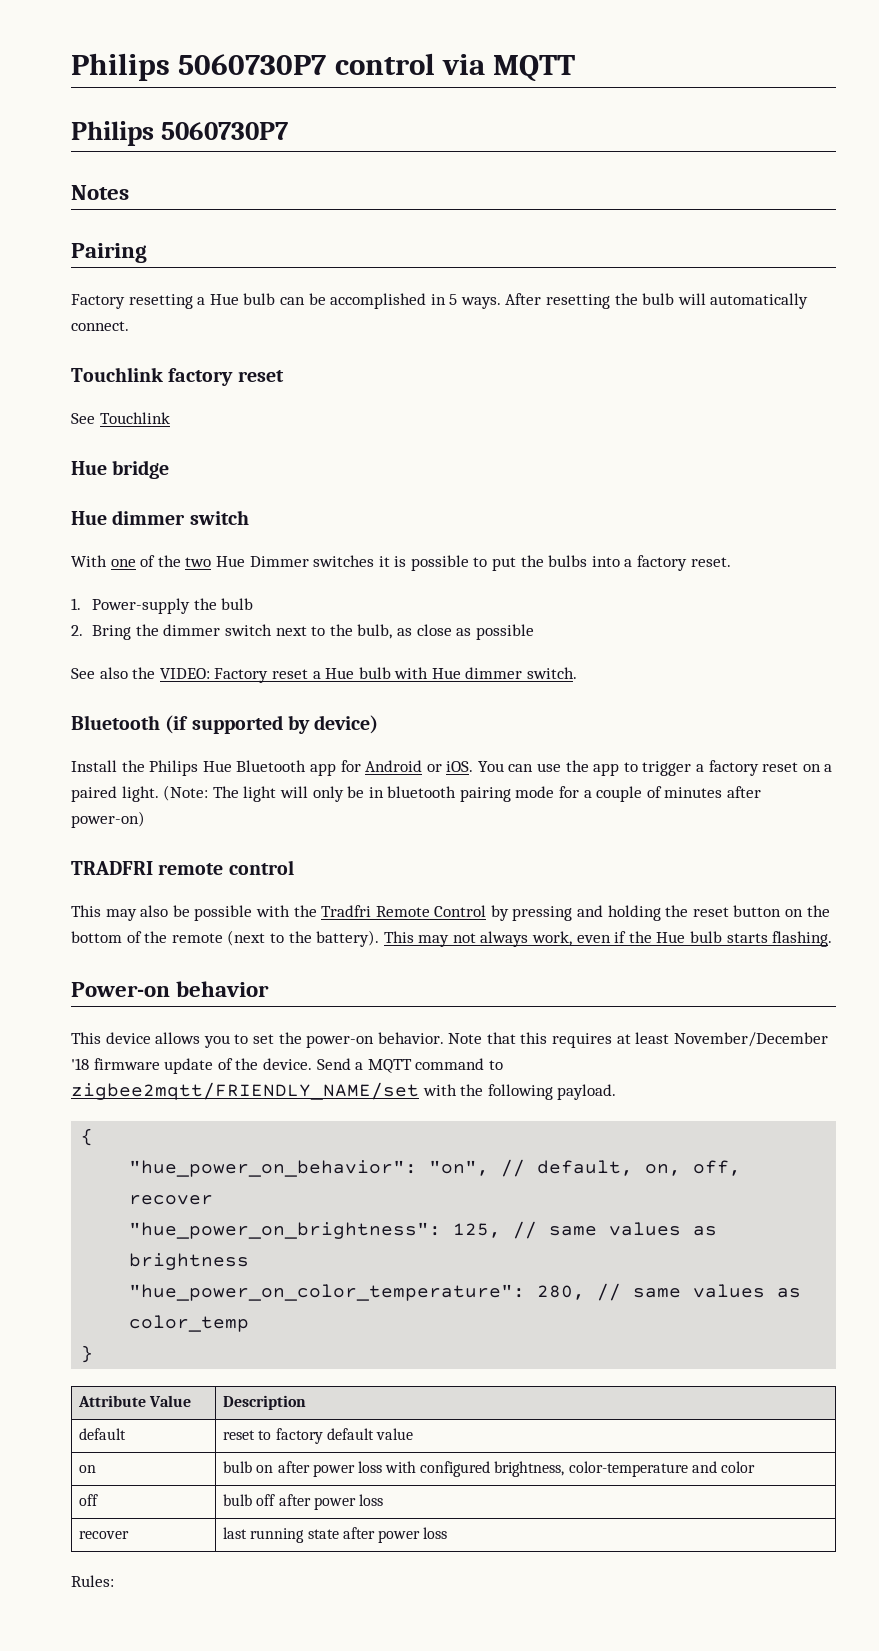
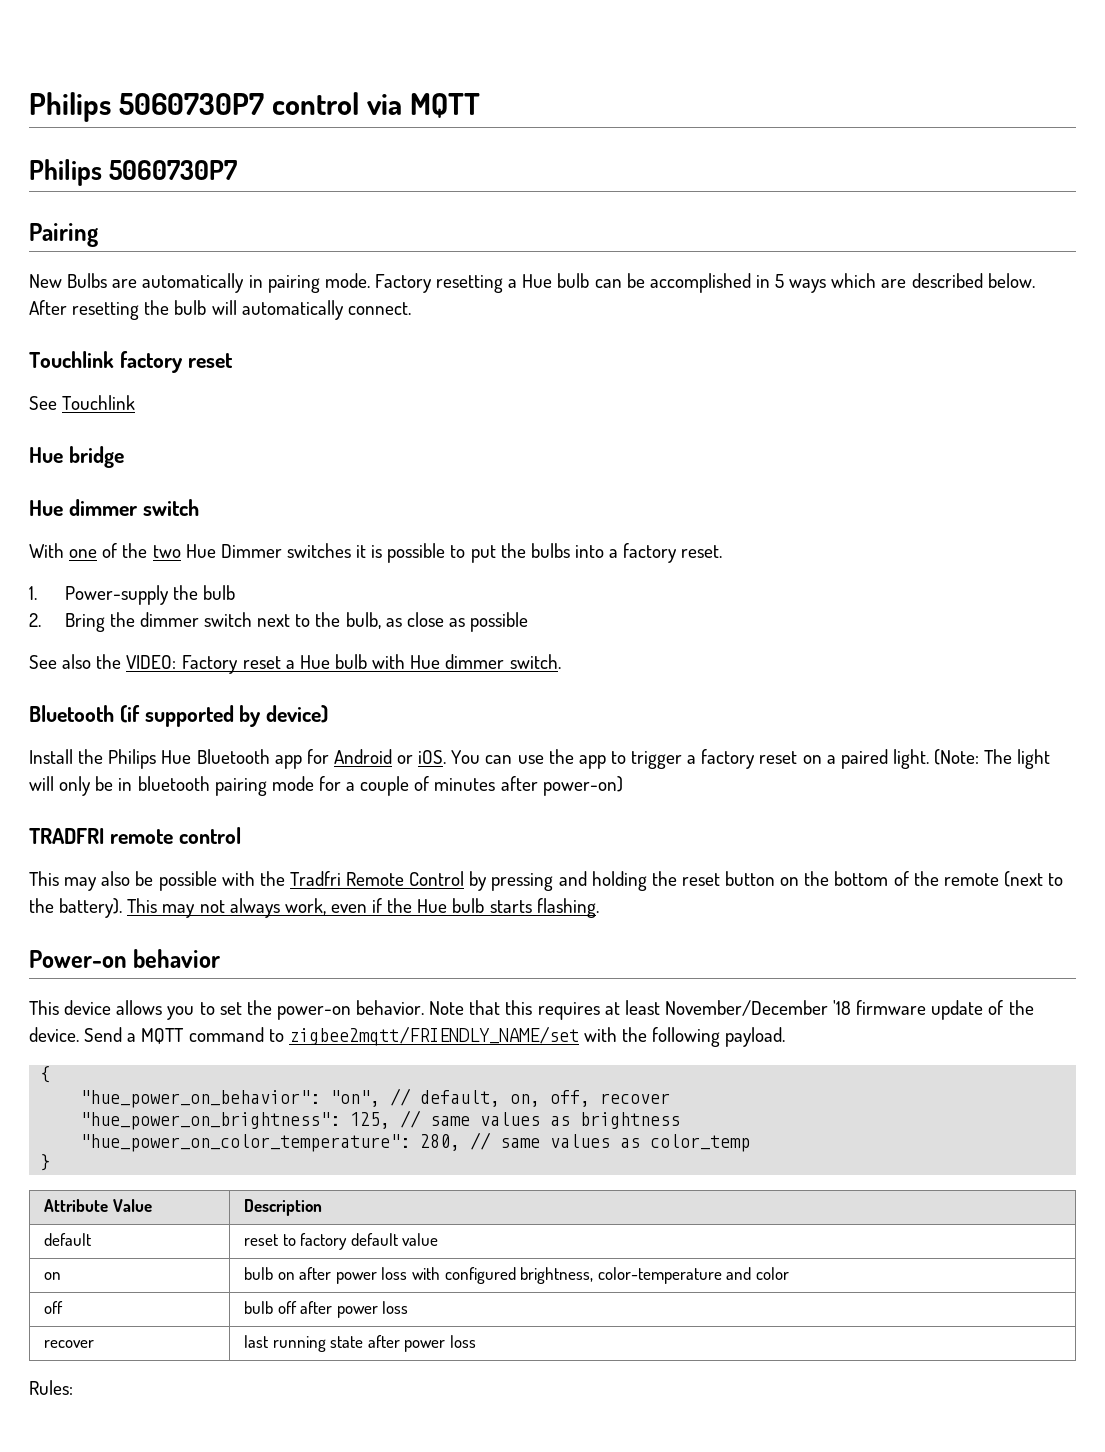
[71,185,129,200] // Notes -> (238, 170) none
(147, 253) none -> [29,273,370,293] New Bulbs are automatically in pairing mode.
[460,297,501,309] ways. -> [789,273,1035,293] ways which are described below.

